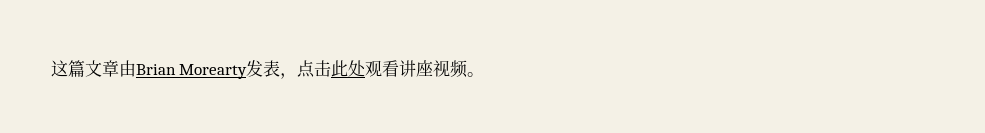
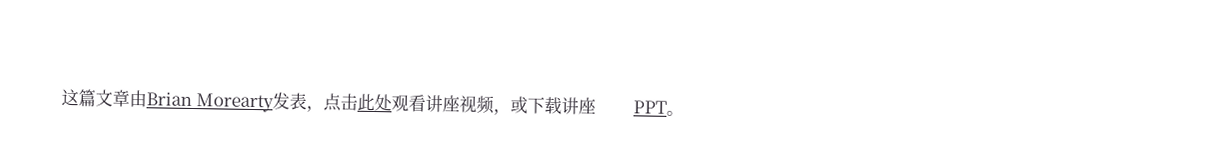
(469, 69) none -> [492,96,667,116] ，或下载讲座PPT

